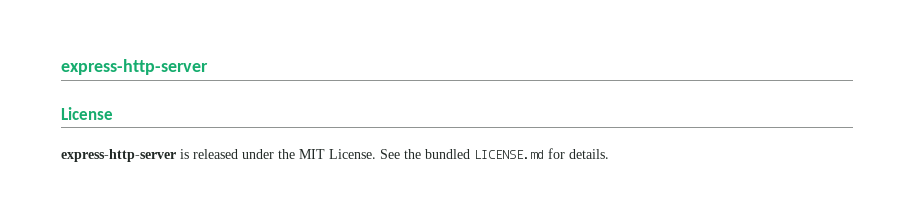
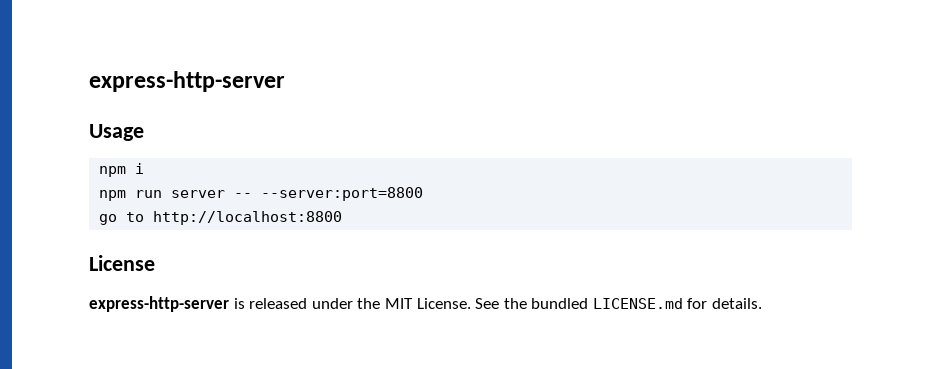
[61,59,208,75] express-http-server -> [89,71,285,92] [89,124,144,141] [99,163,145,177] [99,187,424,201] [99,211,343,225] express-http-server // Usage // npm i // npm run server -- --server:port=8800 // go to http://localhost:8800

